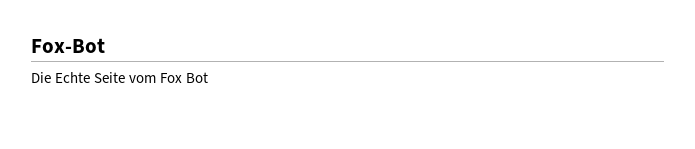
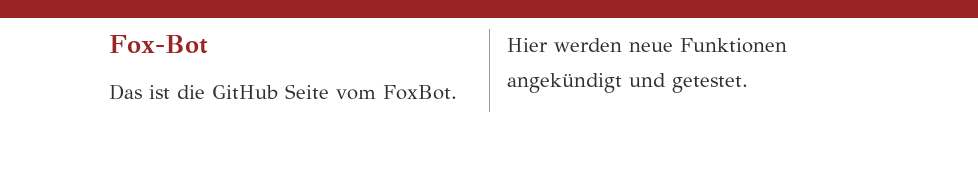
[31,72,209,83] Die Echte Seite vom Fox Bot -> [109,84,457,100] [507,38,787,53] [507,73,748,93] Das ist die GitHub Seite vom FoxBot. Hier werden neue Funktionen angekündigt und getestet.

